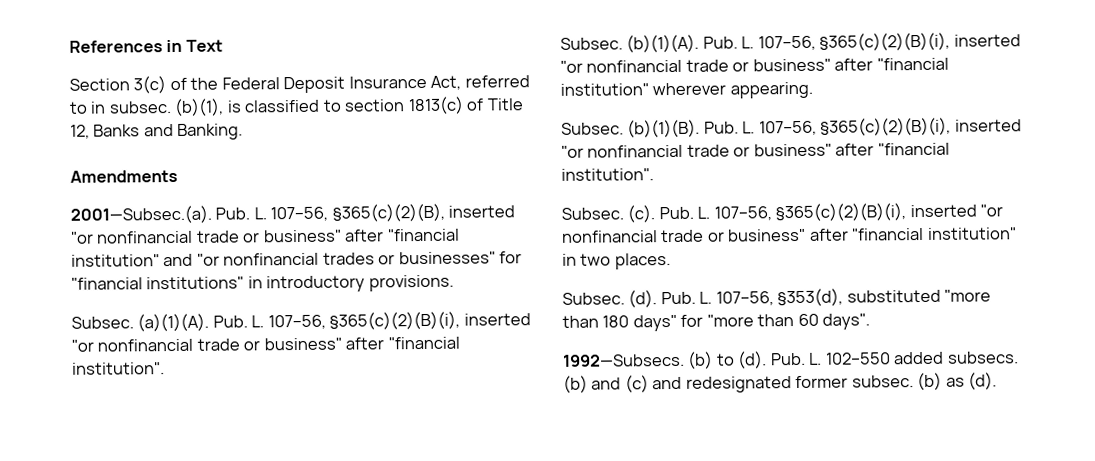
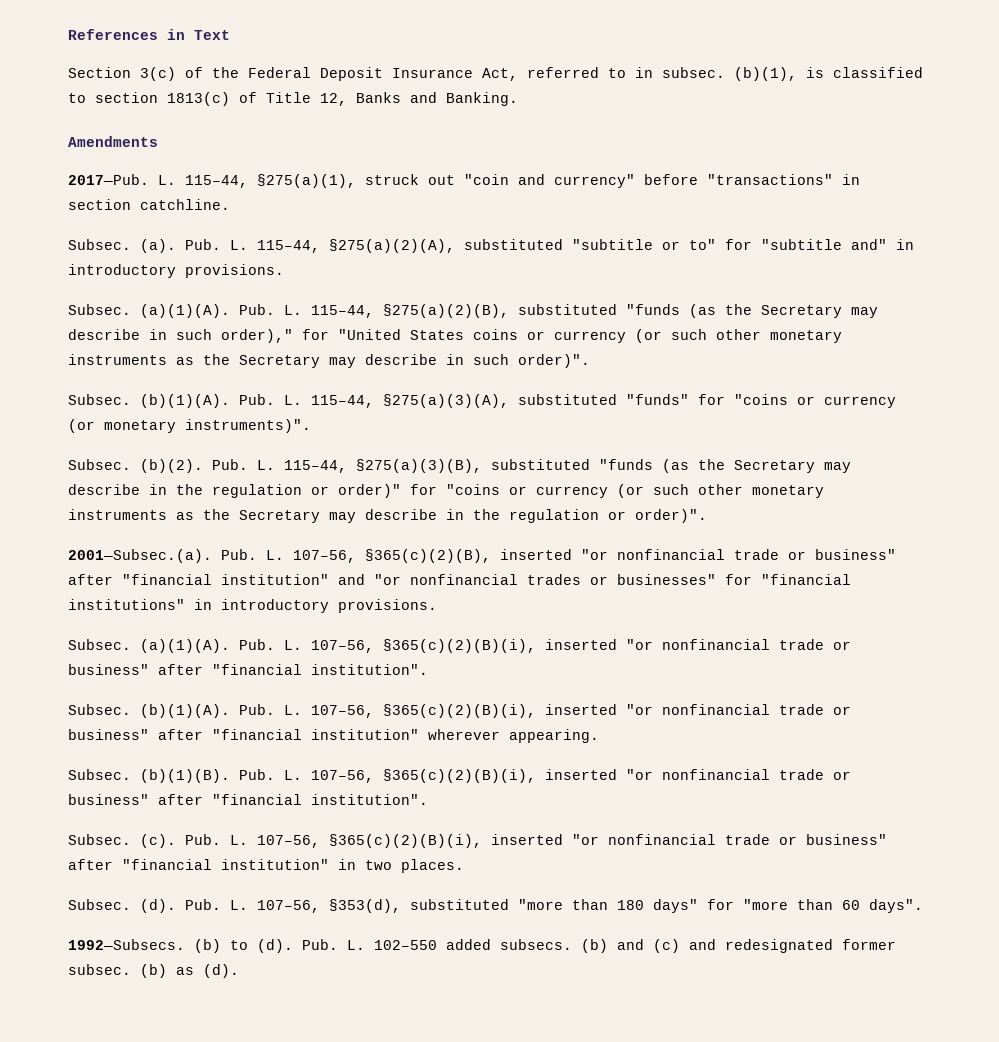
(178, 176) none -> [68,174,860,188] [68,199,230,210] [68,239,914,253] [68,264,284,278] [68,304,878,318] [68,329,842,343] [68,354,590,368] [68,394,896,408] [68,419,311,433] [68,459,851,473] [68,484,824,498] [68,509,707,523] // 2017—Pub. L. 115–44, §275(a)(1), struck out "coin and currency" before "transactions" in section catchline. // Subsec. (a). Pub. L. 115–44, §275(a)(2)(A), substituted "subtitle or to" for "subtitle and" in introductory provisions. // Subsec. (a)(1)(A). Pub. L. 115–44, §275(a)(2)(B), substituted "funds (as the Secretary may describe in such order)," for "United States coins or currency (or such other monetary instruments as the Secretary may describe in such order)". // Subsec. (b)(1)(A). Pub. L. 115–44, §275(a)(3)(A), substituted "funds" for "coins or currency (or monetary instruments)". // Subsec. (b)(2). Pub. L. 115–44, §275(a)(3)(B), substituted "funds (as the Secretary may describe in the regulation or order)" for "coins or currency (or such other monetary instruments as the Secretary may describe in the regulation or order)".

